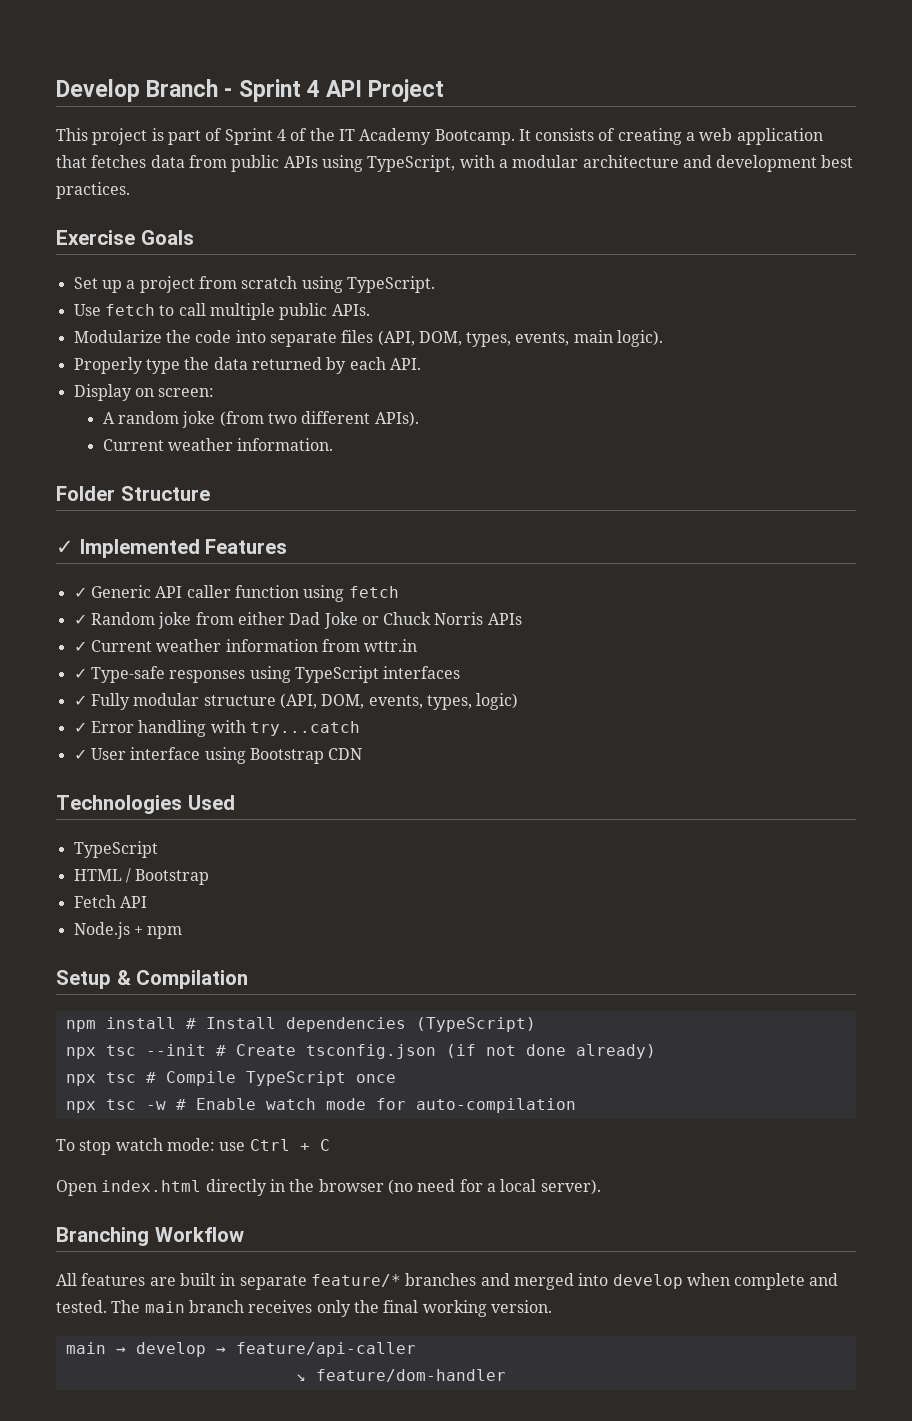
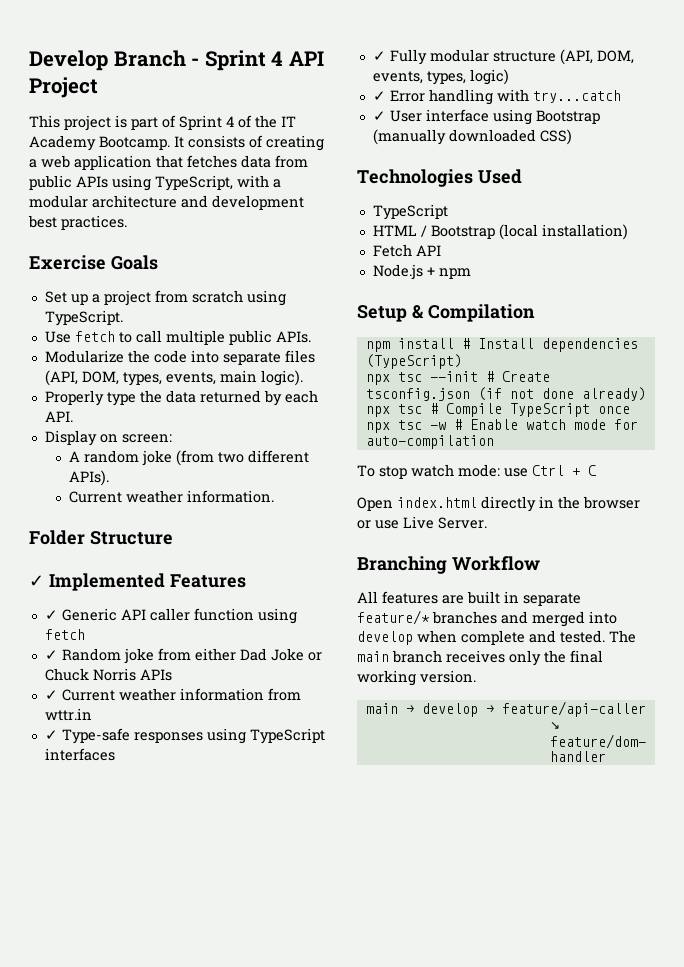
[328,748,363,760] CDN -> [372,129,572,145] (manually downloaded CSS)
(210, 877) none -> [498,224,628,240] (local installation)
[387,1179,601,1195] (no need for a local server). -> [357,516,487,529] or use Live Server.

